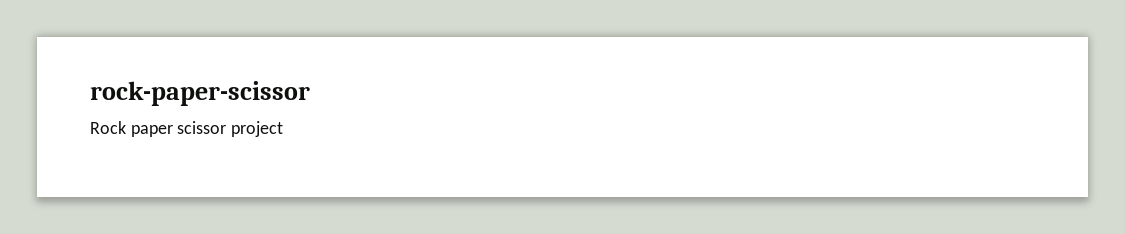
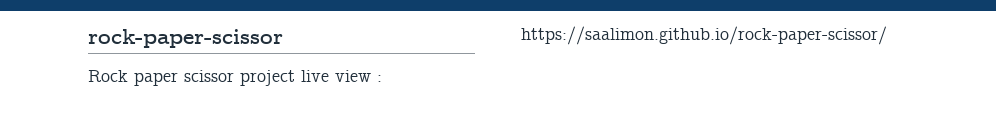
(284, 129) none -> [301,70,382,82] [521,26,887,45] live view : https://saalimon.github.io/rock-paper-scissor/

